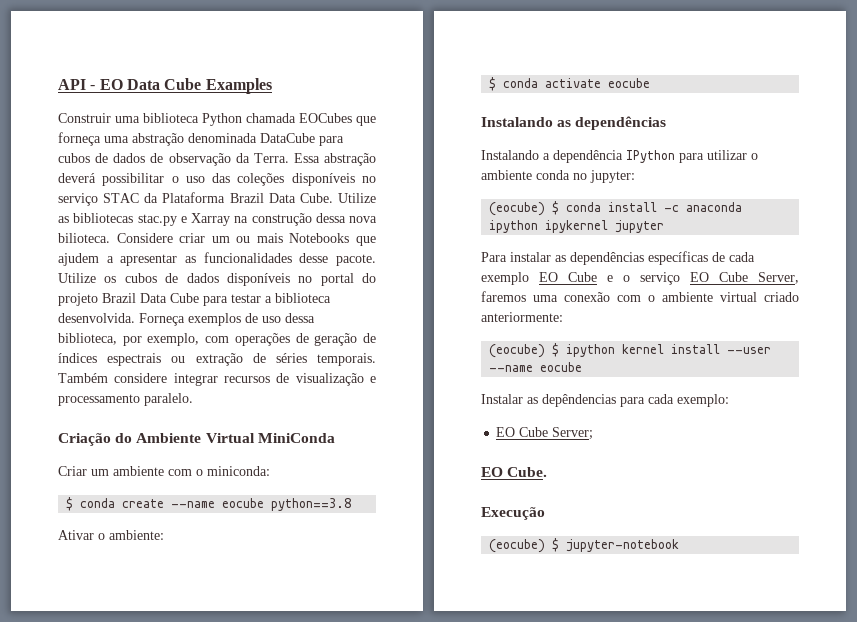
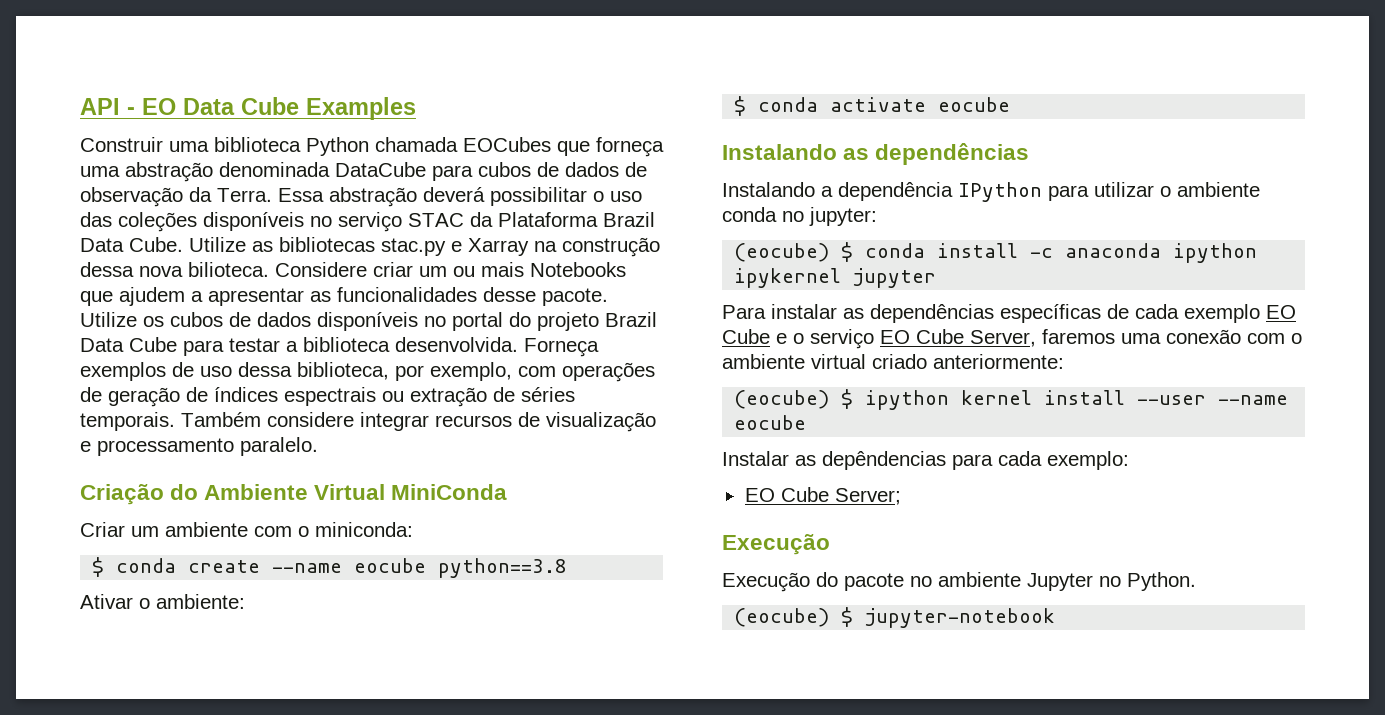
[481,467,548,477] [481,507,545,520] EO Cube. // Execução -> [722,534,830,555] [722,572,1196,592] Execução // Execução do pacote no ambiente Jupyter no Python.

